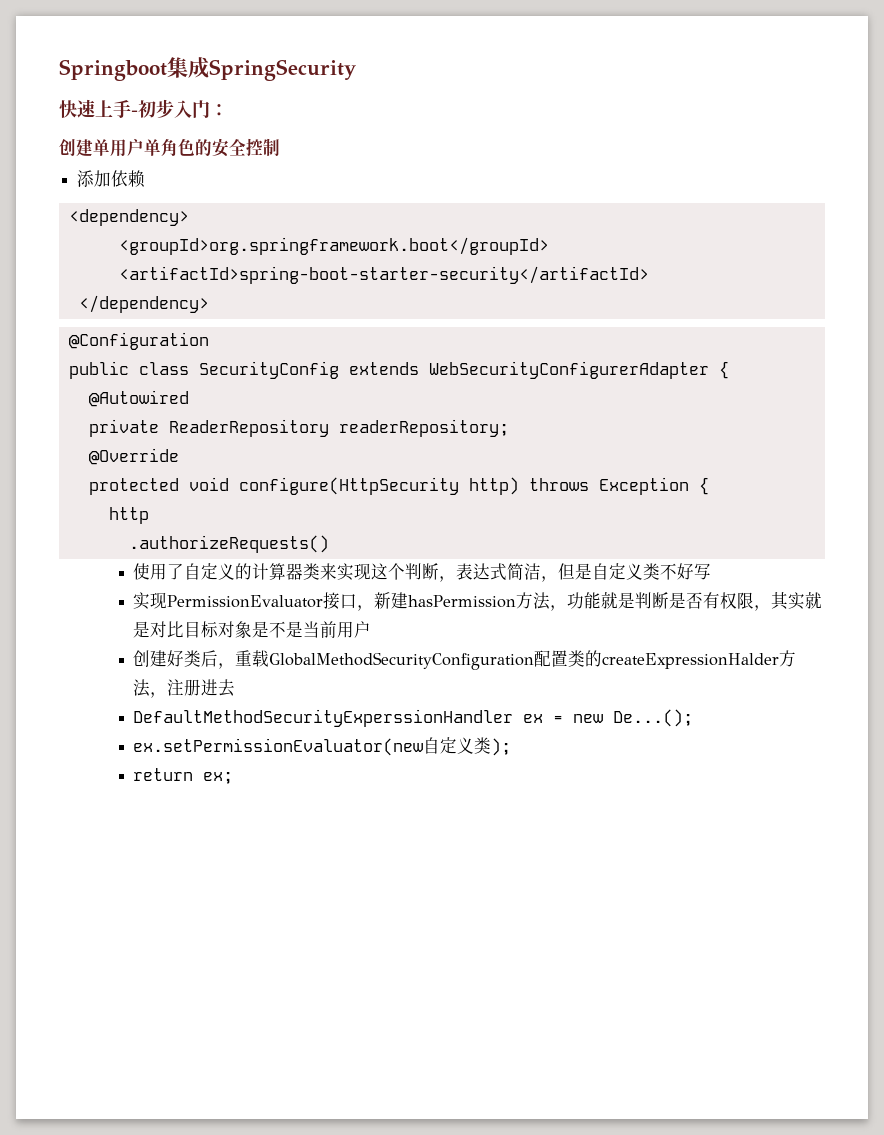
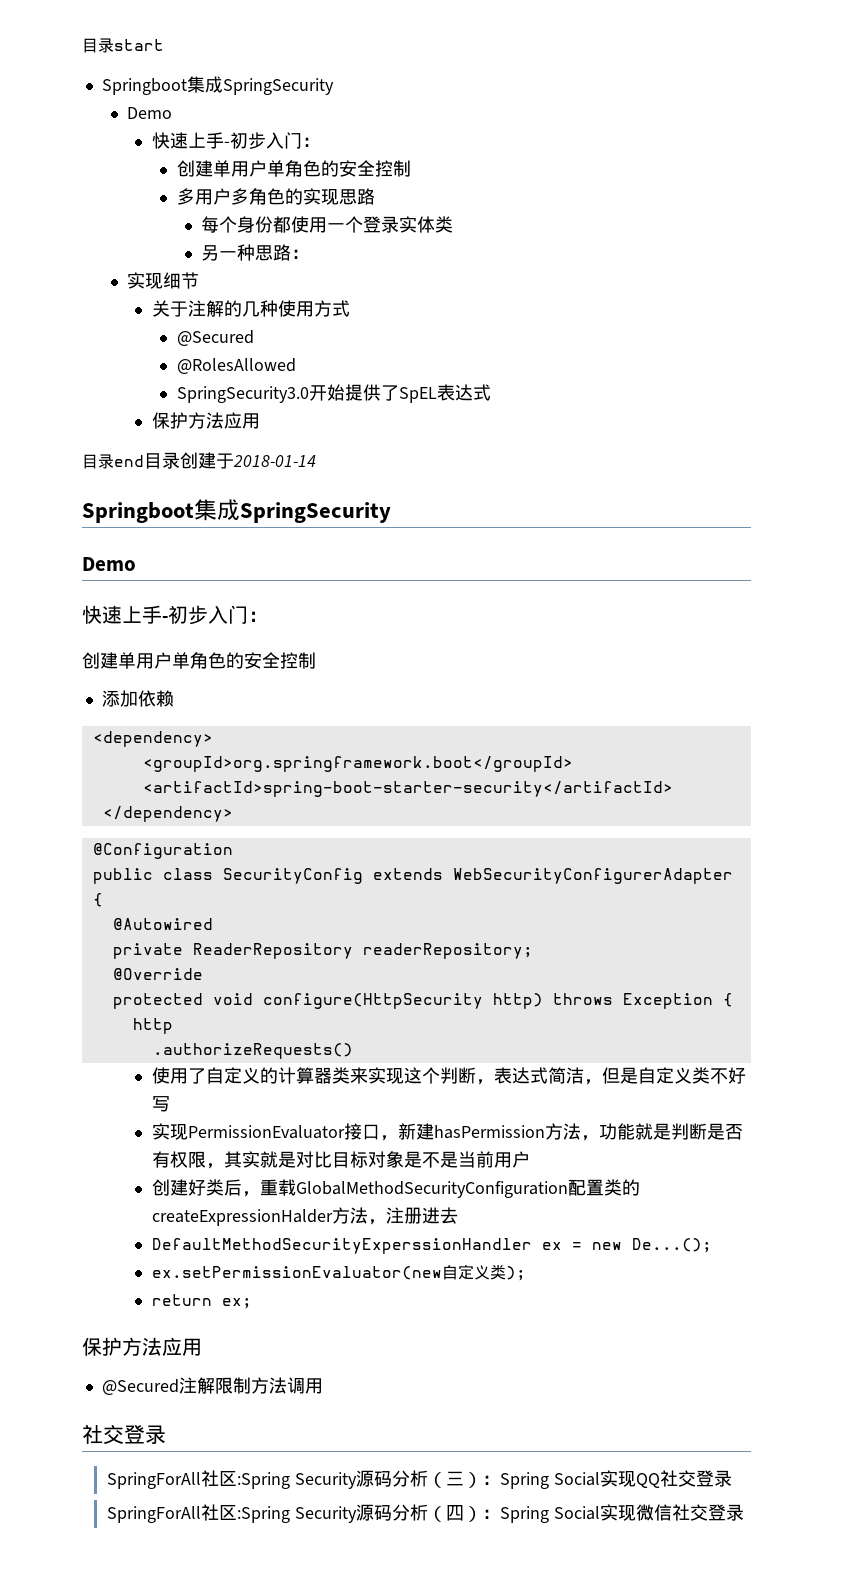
[59,57,356,81] Springboot集成SpringSecurity -> [82,38,164,53] [101,76,334,95] [126,107,172,119] [151,132,320,149] [176,160,411,177] [176,188,375,205] [201,216,454,233] [201,244,310,261] [126,272,199,289] [151,300,350,317] [176,330,254,346] [176,358,296,374] [176,384,491,403] [151,412,260,429] [82,452,316,469] [82,499,391,523] [82,557,136,571] 目录start // Springboot集成SpringSecurity // Demo // 快速上手-初步入门： // 创建单用户单角色的安全控制 // 多用户多角色的实现思路 // 每个身份都使用一个登录实体类 // 另一种思路： // 实现细节 // 关于注解的几种使用方式 // @Secured // @RolesAllowed // SpringSecurity3.0开始提供了SpEL表达式 // 保护方法应用 // 目录end目录创建于2018-01-14 // Springboot集成SpringSecurity // Demo
(234, 778) none -> [82,1337,202,1356] [101,1377,323,1395] [82,1424,166,1445] [106,1470,732,1489] [106,1504,744,1523] // 保护方法应用 // @Secured注解限制方法调用 // 社交登录 // SpringForAll社区:Spring Security源码分析（三）：Spring Social实现QQ社交登录 // SpringForAll社区:Spring Security源码分析（四）：Spring Social实现微信社交登录

